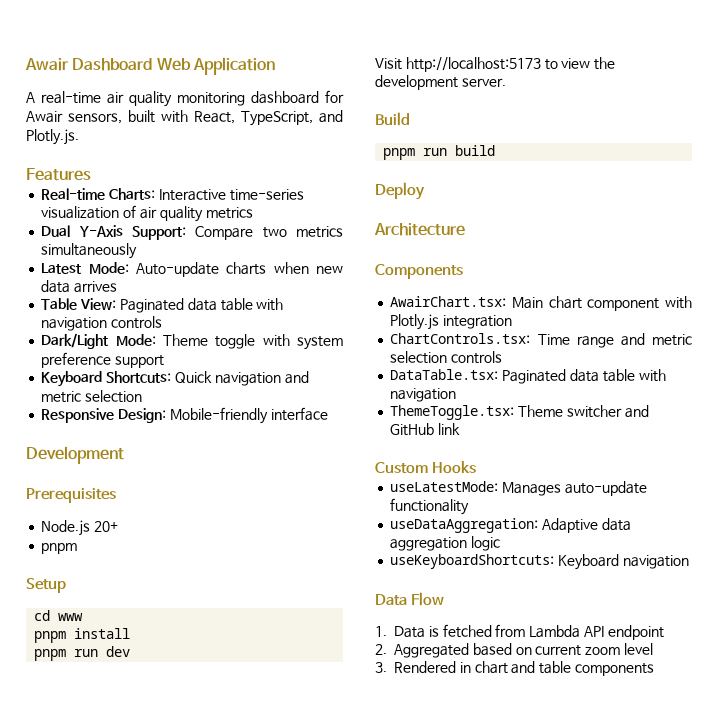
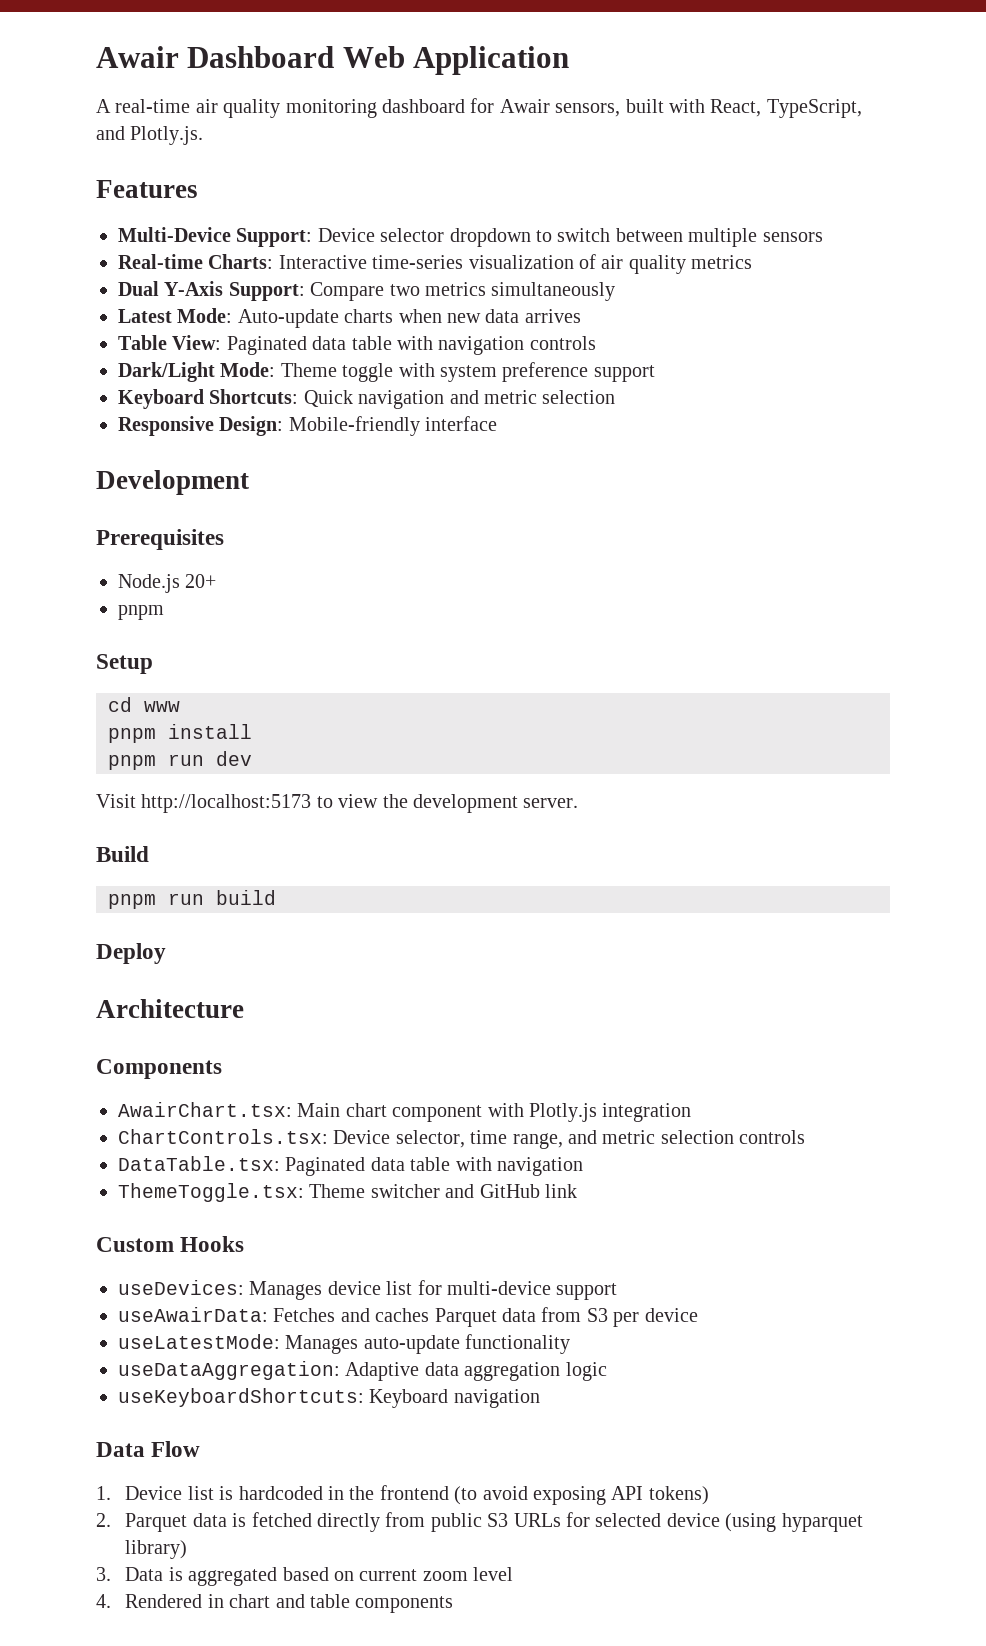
(91, 174) none -> [118,227,823,247] // Multi-Device Support: Device selector dropdown to switch between multiple sensors
[537,334,614,348] Time range -> [333,1130,563,1149] Device selector, time range,
(476, 467) none -> [118,1280,618,1300] [118,1307,698,1327] // useDevices: Manages device list for multi-device support // useAwairData: Fetches and caches Parquet data from S3 per device
[394,624,664,640] [375,643,469,658] Data is fetched from Lambda API endpoint // 2. Aggregated -> [125,1485,709,1505] [96,1512,863,1532] [125,1540,188,1559] [96,1567,278,1586] Device list is hardcoded in the frontend (to avoid exposing API tokens) // 2. Parquet data is fetched directly from public S3 URLs for selected device (using hyparquet library) // 3. Data is aggregated
[375,662,387,673] 3. -> [96,1594,111,1608] 4.

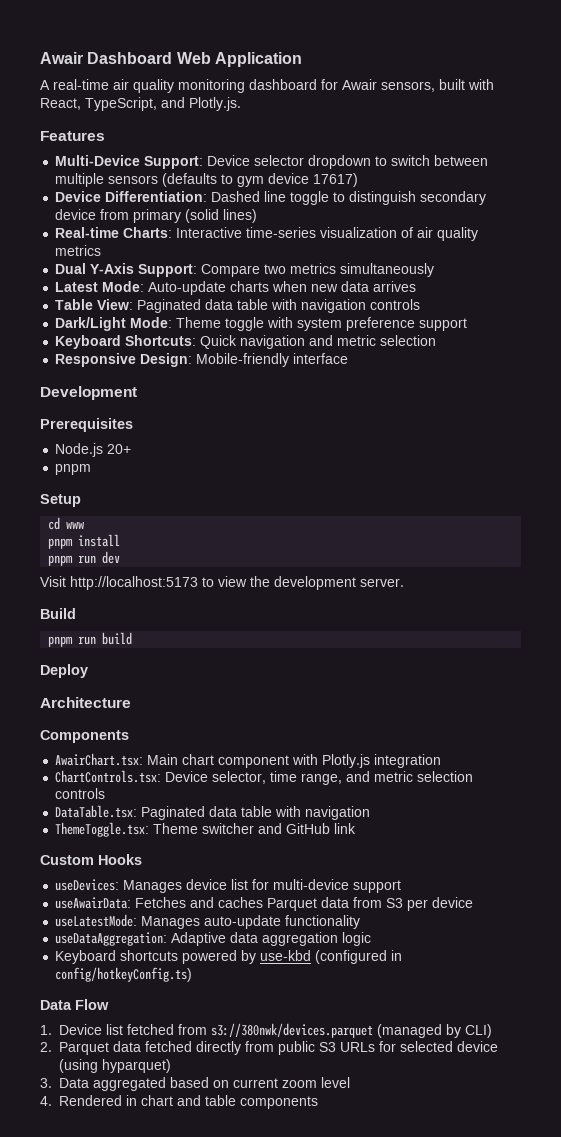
(823, 237) none -> [162,173,359,187] [55,191,487,205] [55,209,258,223] (defaults to gym device 17617) // Device Differentiation: Dashed line toggle to distinguish secondary device from primary (solid lines)
[118,1388,540,1408] useKeyboardShortcuts: Keyboard navigation -> [55,950,403,964] [55,967,193,982] Keyboard shortcuts powered by use-kbd (configured in config/hotkeyConfig.ts)
[219,1485,709,1505] is hardcoded in the frontend (to avoid exposing API tokens) -> [127,1023,492,1038] fetched from s3://380nwk/devices.parquet (managed by CLI)
[232,1513,247,1527] is -> (141, 1046) none
[781,1513,863,1532] [125,1540,188,1559] hyparquet library) -> [102,1059,171,1073] hyparquet)
[168,1567,183,1581] is -> (89, 1083) none

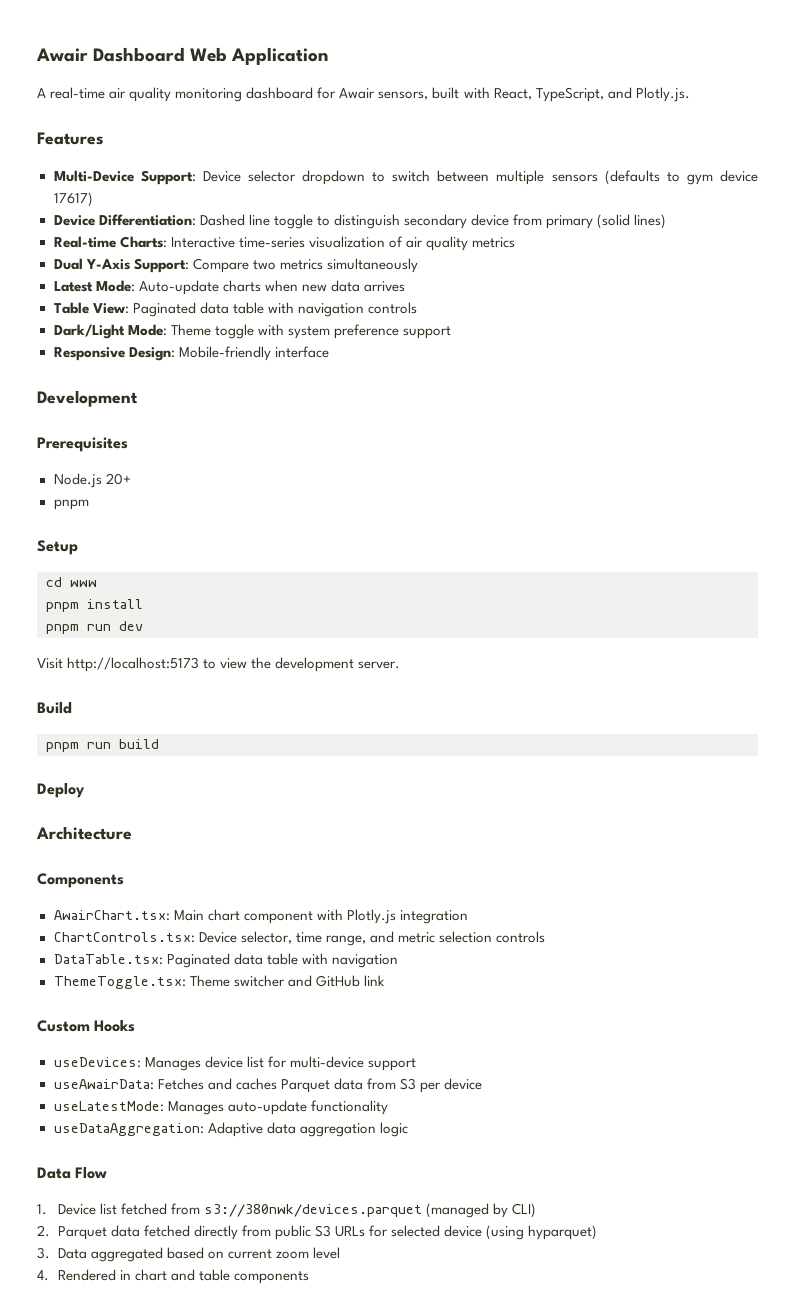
[55,335,437,349] // Keyboard Shortcuts: Quick navigation and metric selection -> (451, 332) none
[55,950,403,964] [55,967,193,982] // Keyboard shortcuts powered by use-kbd (configured in config/hotkeyConfig.ts) -> (408, 1129) none

